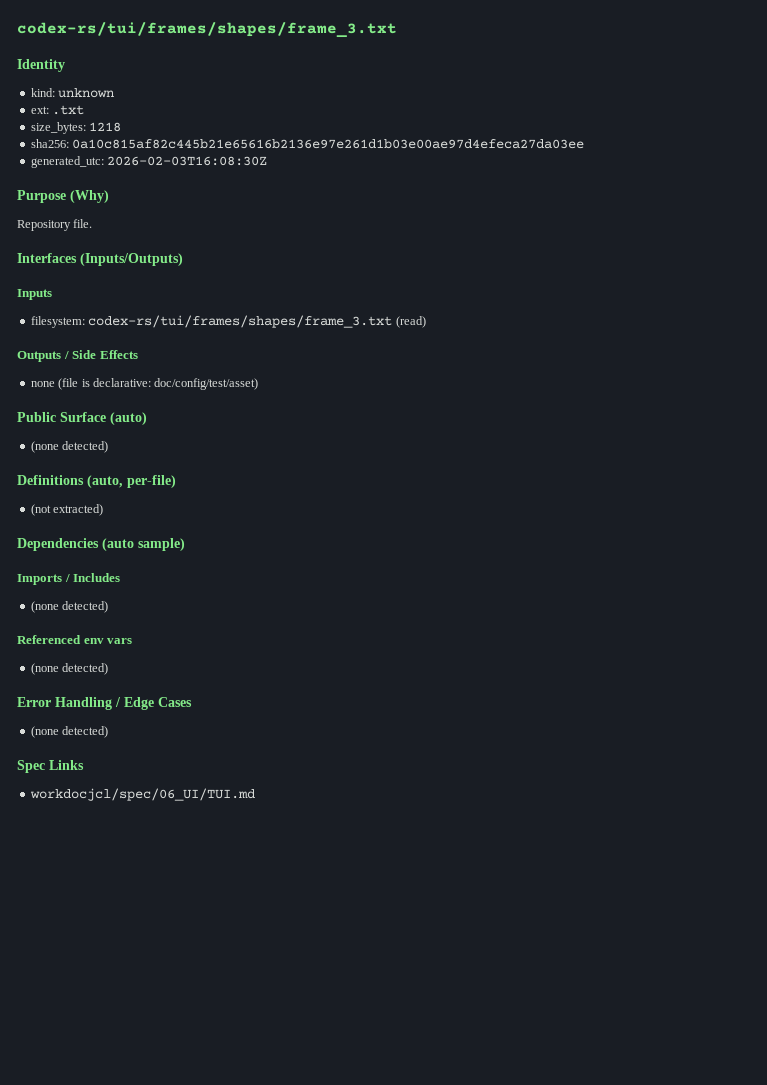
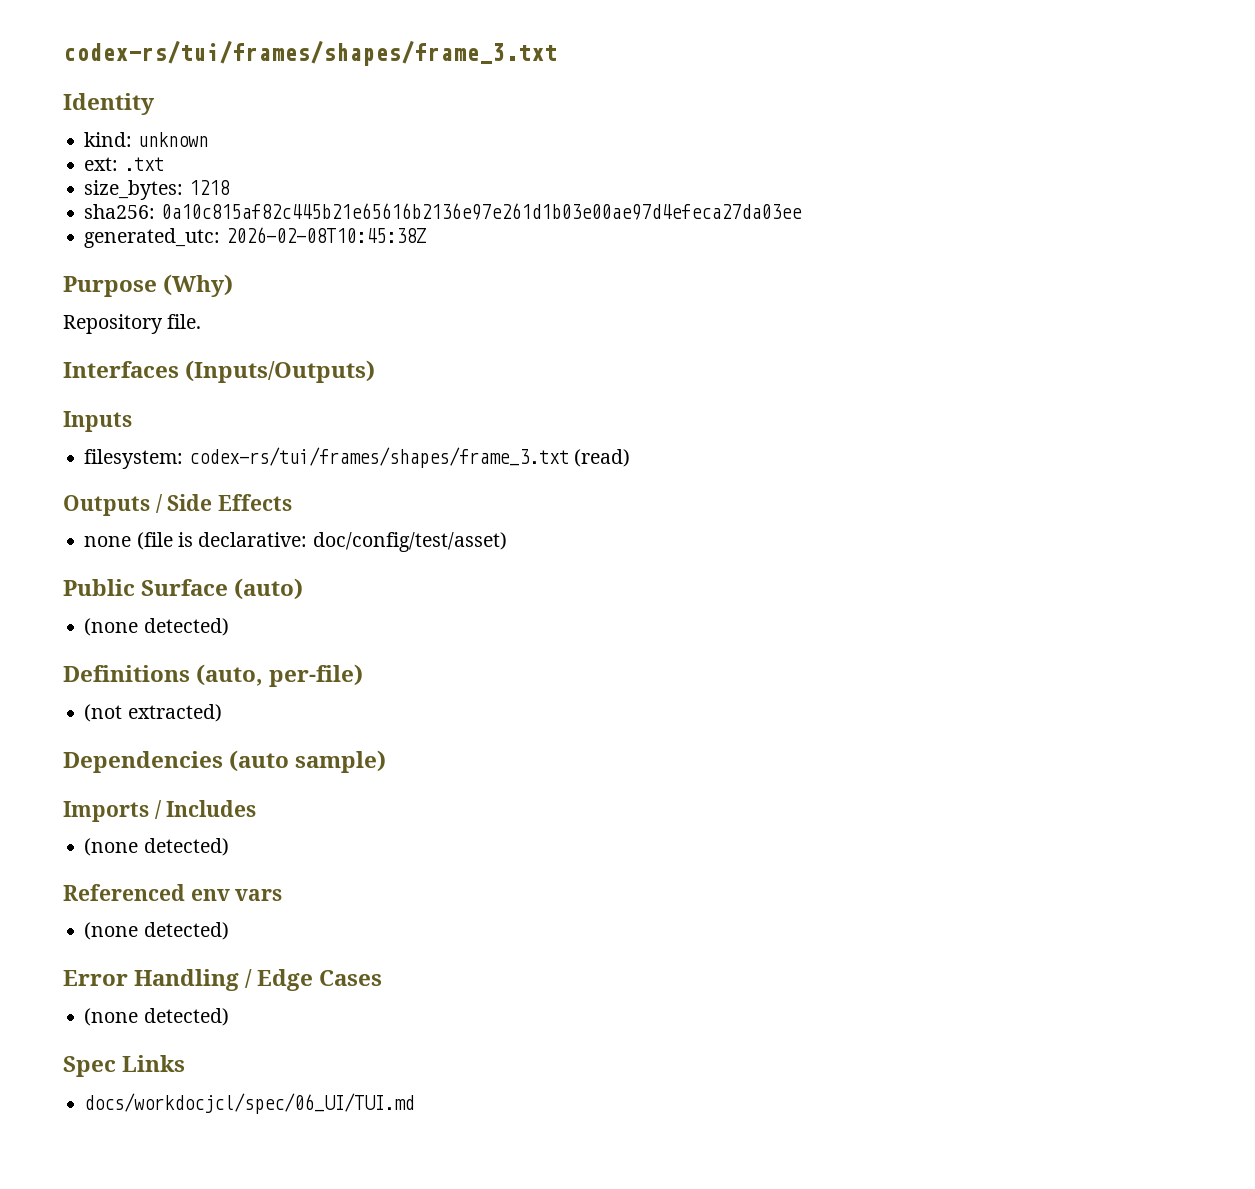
[107,156,268,166] 2026-02-03T16:08:30Z -> [225,227,426,243] 2026-02-08T10:45:38Z
[29,788,255,801] workdocjcl/spec/06_UI/TUI.md -> [84,1093,415,1114] docs/workdocjcl/spec/06_UI/TUI.md

